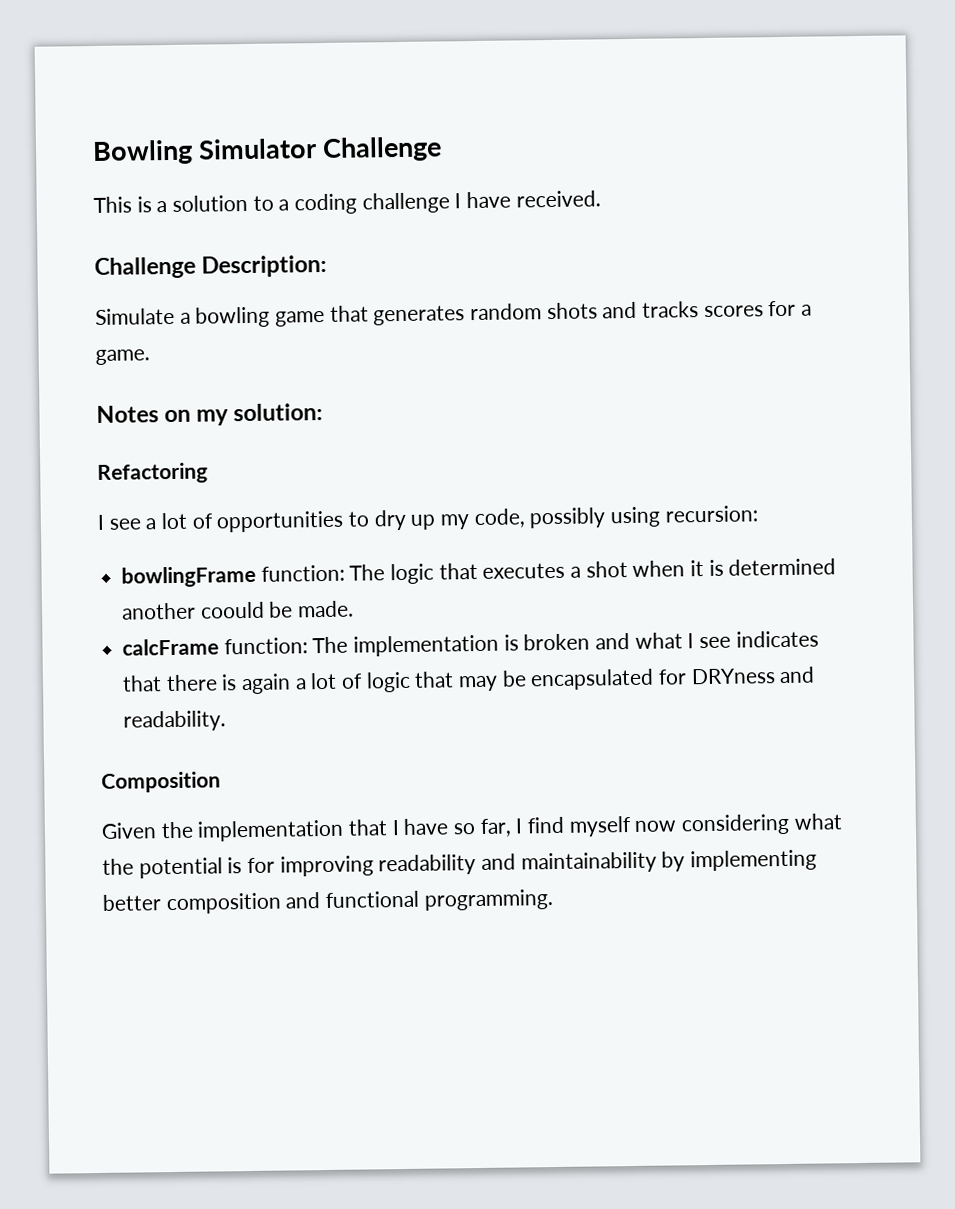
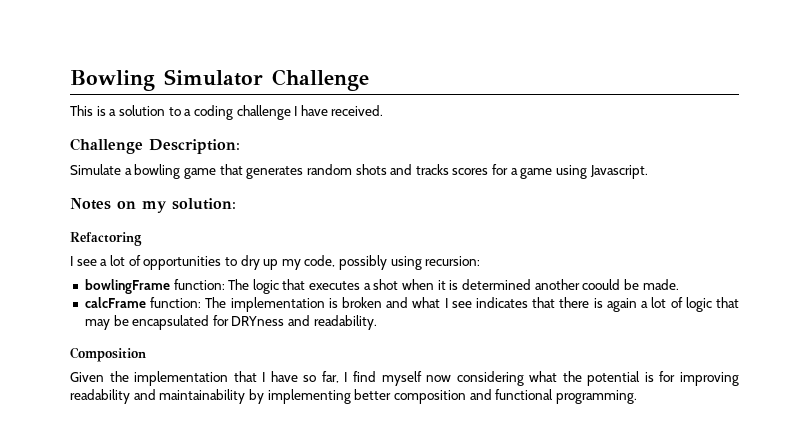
[95,349,150,365] game. -> [520,165,648,179] game using Javascript.

